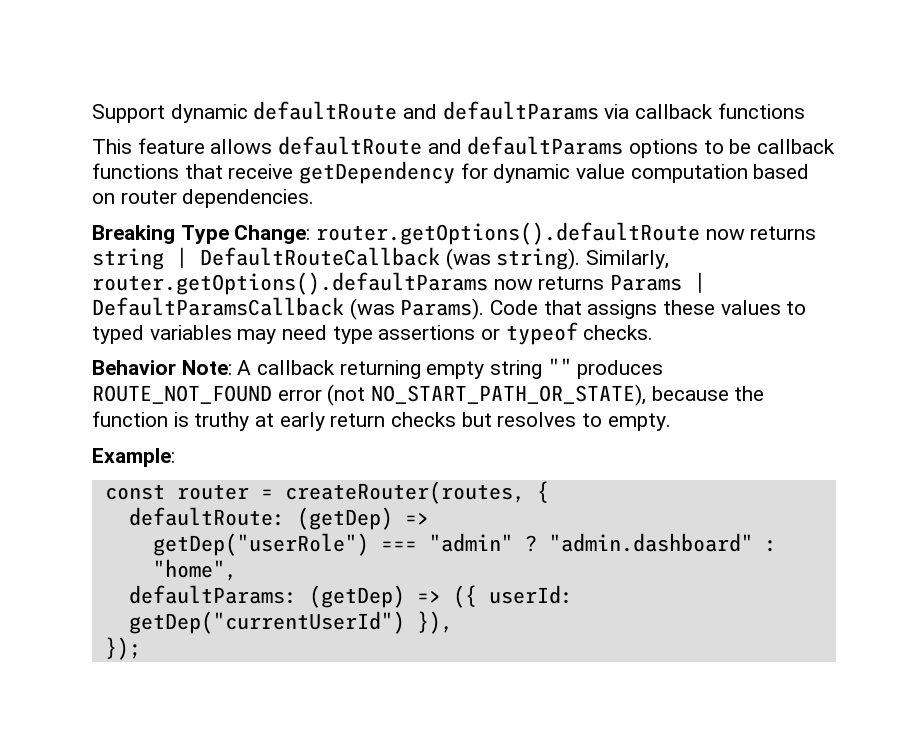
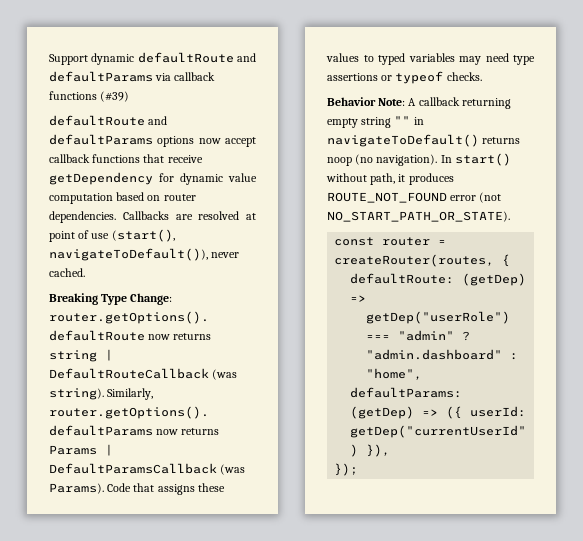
[92,138,273,154] // This feature allows -> [100,91,130,102] (#39) //
[703,139,752,154] to be -> [198,137,256,147] now accept
(315, 198) none -> [122,211,256,220] [49,229,175,242] [49,248,240,261] [49,268,85,277] Callbacks are resolved at point of use (start(), navigateToDefault()), never cached.
[577,360,664,379] [92,384,765,406] [92,411,671,431] [92,448,175,467] produces ROUTE_NOT_FOUND error (not NO_START_PATH_OR_STATE), because the function is truthy at early return checks but resolves to empty. // Example: -> [413,117,424,125] [327,134,521,147] [327,153,511,166] [326,173,454,185] [327,192,502,203] [327,211,510,222] in navigateToDefault() returns noop (no navigation). In start() without path, it produces ROUTE_NOT_FOUND error (not NO_START_PATH_OR_STATE).

